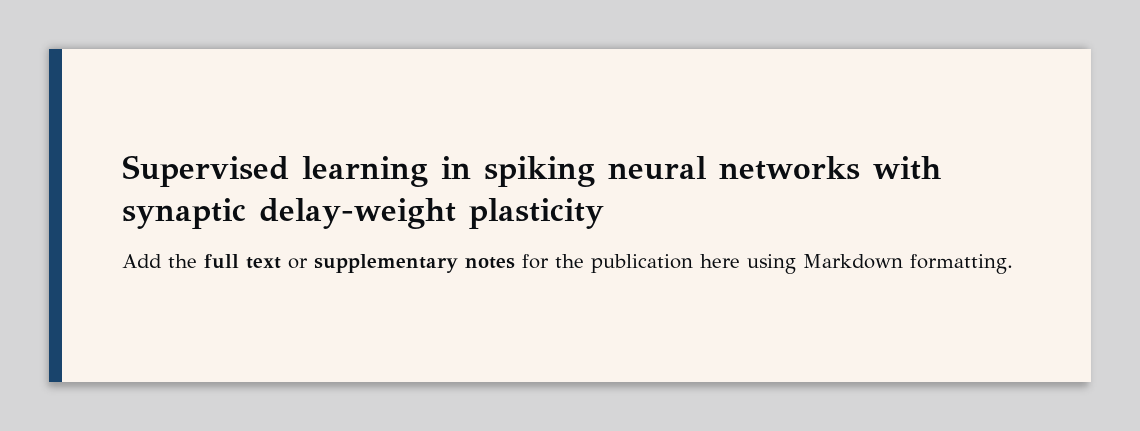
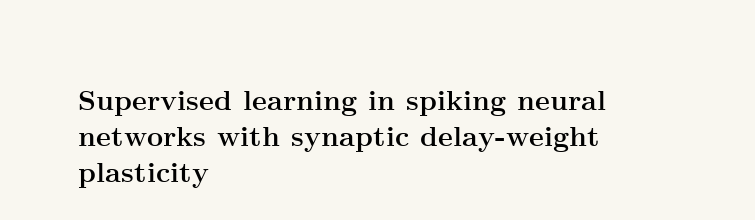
[122,254,1013,274] // Add the full text or supplementary notes for the publication here using Markdown formatting. -> (209, 175) none

